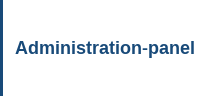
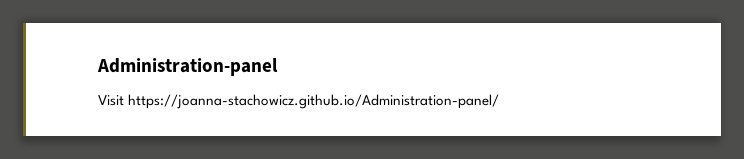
(195, 49) none -> [98,94,500,109] // Visit https://joanna-stachowicz.github.io/Administration-panel/

